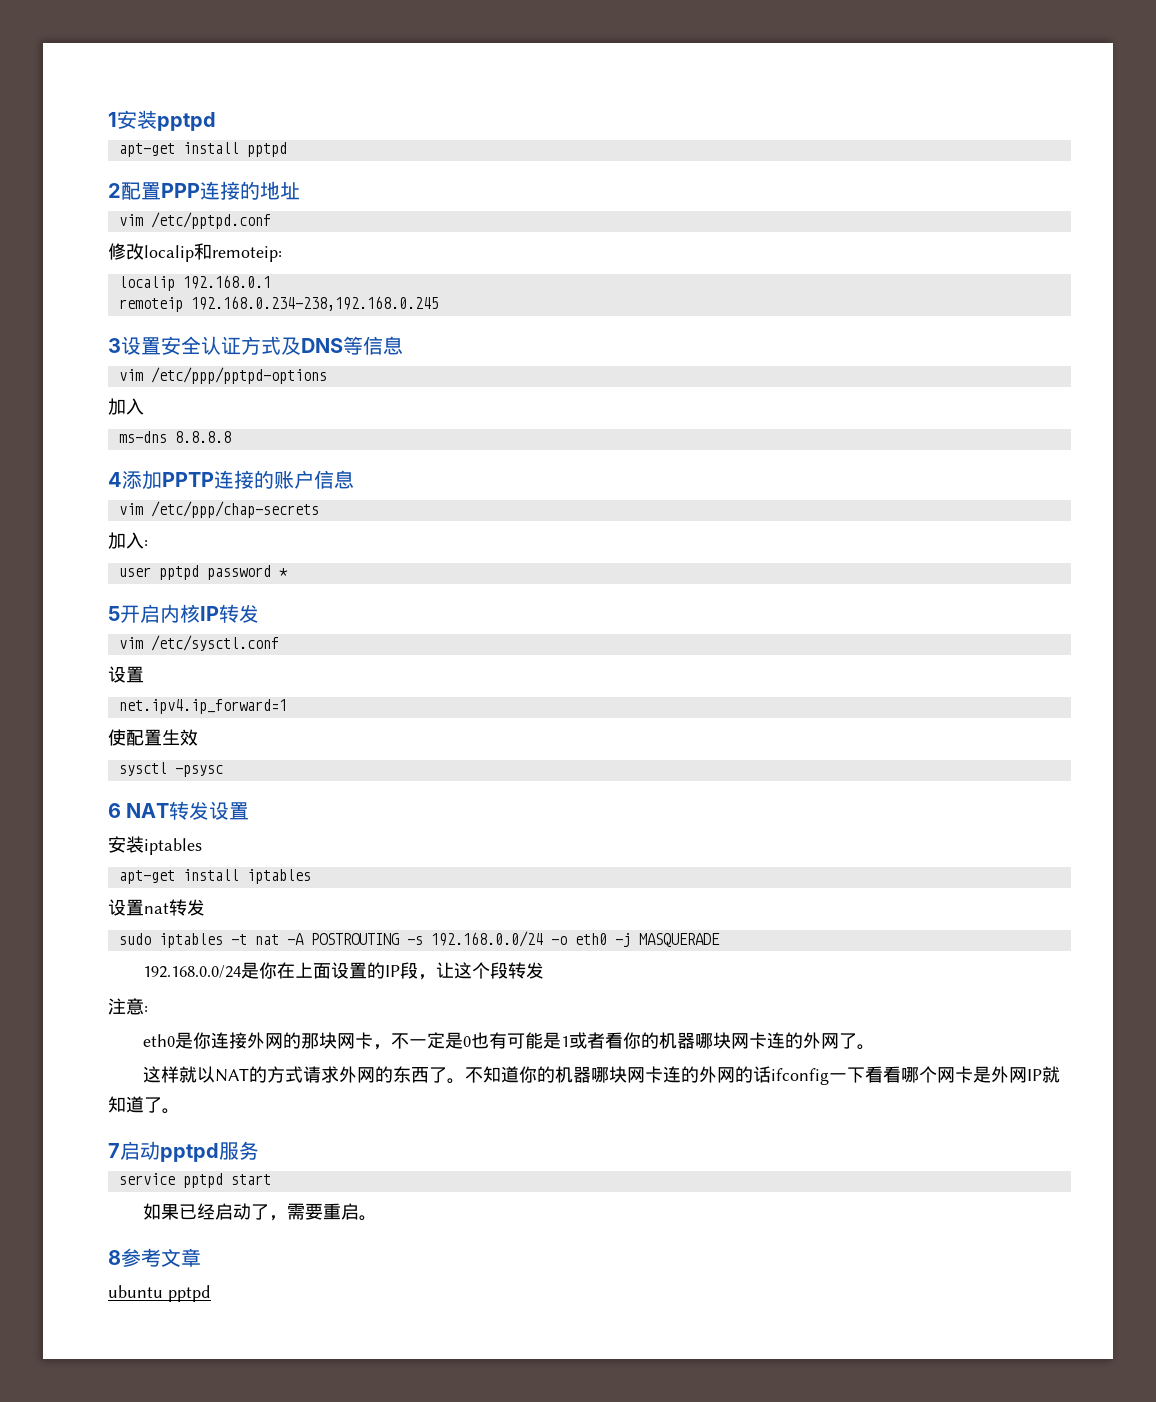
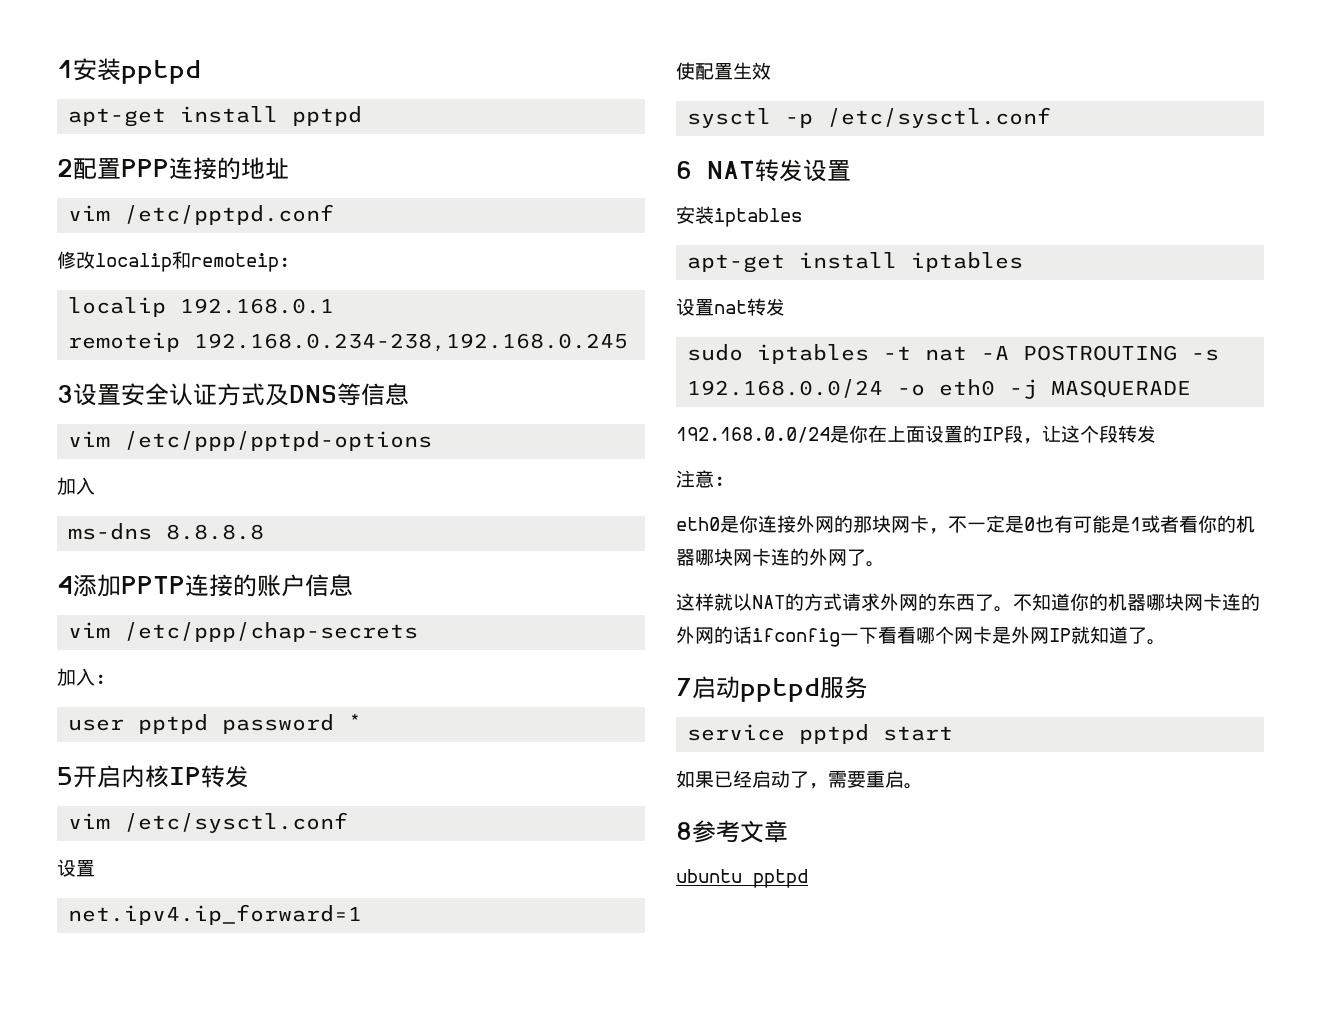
[174,765,223,777] -psysc -> [785,107,1052,128] -p /etc/sysctl.conf

